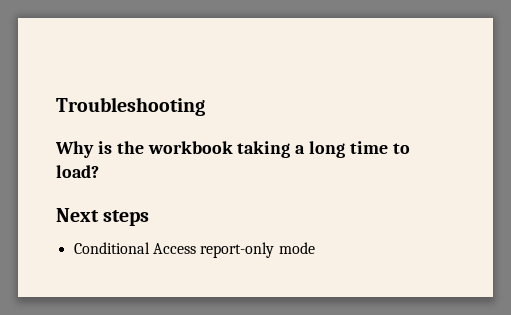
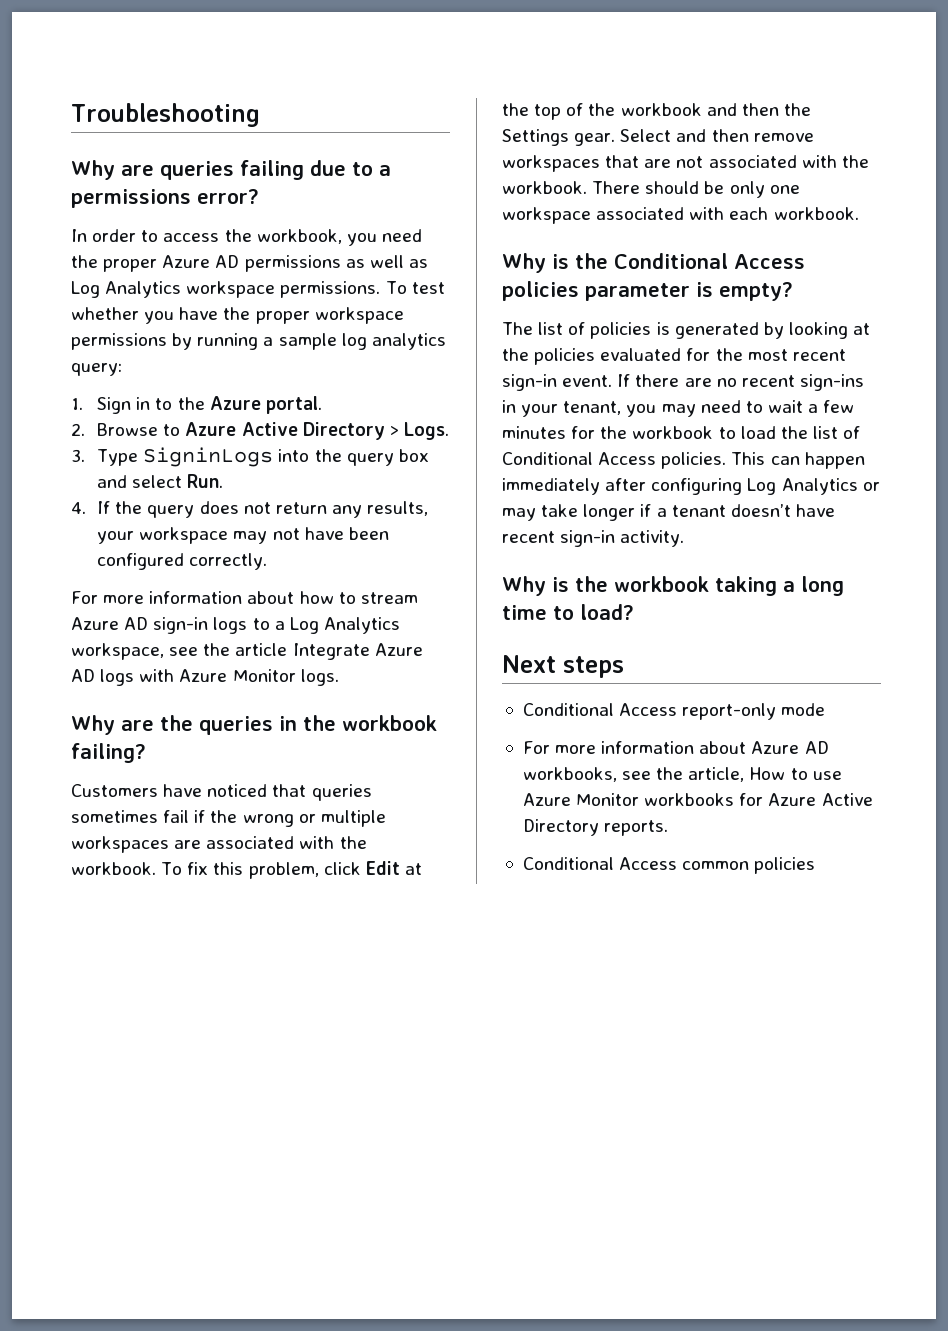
(205, 106) none -> [71,160,391,180] [71,189,259,208] [71,229,422,246] [71,255,428,272] [71,281,445,298] [71,307,404,324] [71,333,446,350] [71,363,122,376] [71,396,322,414] [71,422,449,440] [71,447,429,467] [97,474,224,488] [71,501,429,518] [97,527,389,544] [97,553,268,570] [71,591,418,604] [71,617,400,634] [71,643,423,660] [71,669,339,686] [71,715,437,735] [71,743,146,763] [71,784,372,801] [71,810,386,827] [71,836,367,853] [71,861,422,879] [502,103,811,120] [502,129,814,146] [502,155,869,172] [502,181,800,198] [502,207,859,224] [502,253,805,273] [502,281,793,301] [502,322,871,339] [502,348,846,365] [502,374,864,391] [502,400,855,417] [502,426,861,439] [502,452,865,469] [502,478,880,495] [502,504,835,521] [502,530,685,547] // Why are queries failing due to a permissions error? // In order to access the workbook, you need the proper Azure AD permissions as well as Log Analytics workspace permissions. To test whether you have the proper workspace permissions by running a sample log analytics query: // 1. Sign in to the Azure portal. // 2. Browse to Azure Active Directory > Logs. // 3. Type SigninLogs into the query box and select Run. // 4. If the query does not return any results, your workspace may not have been configured correctly. // For more information about how to stream Azure AD sign-in logs to a Log Analytics workspace, see the article Integrate Azure AD logs with Azure Monitor logs. // Why are the queries in the workbook failing? // Customers have noticed that queries sometimes fail if the wrong or multiple workspaces are associated with the workbook. To fix this problem, click Edit at the top of the workbook and then the Settings gear. Select and then remove workspaces that are not associated with the workbook. There should be only one workspace associated with each workbook. // Why is the Conditional Access policies parameter is empty? // The list of policies is generated by looking at the policies evaluated for the most recent sign-in event. If there are no recent sign-ins in your tenant, you may need to wait a few minutes for the workbook to load the list of Conditional Access policies. This can happen immediately after configuring Log Analytics or may take longer if a tenant doesn’t have recent sign-in activity.
(315, 248) none -> [522,741,829,754] [522,767,842,782] [522,793,873,806] [522,819,669,836] [522,857,816,874] // For more information about Azure AD workbooks, see the article, How to use Azure Monitor workbooks for Azure Active Directory reports. // Conditional Access common policies

